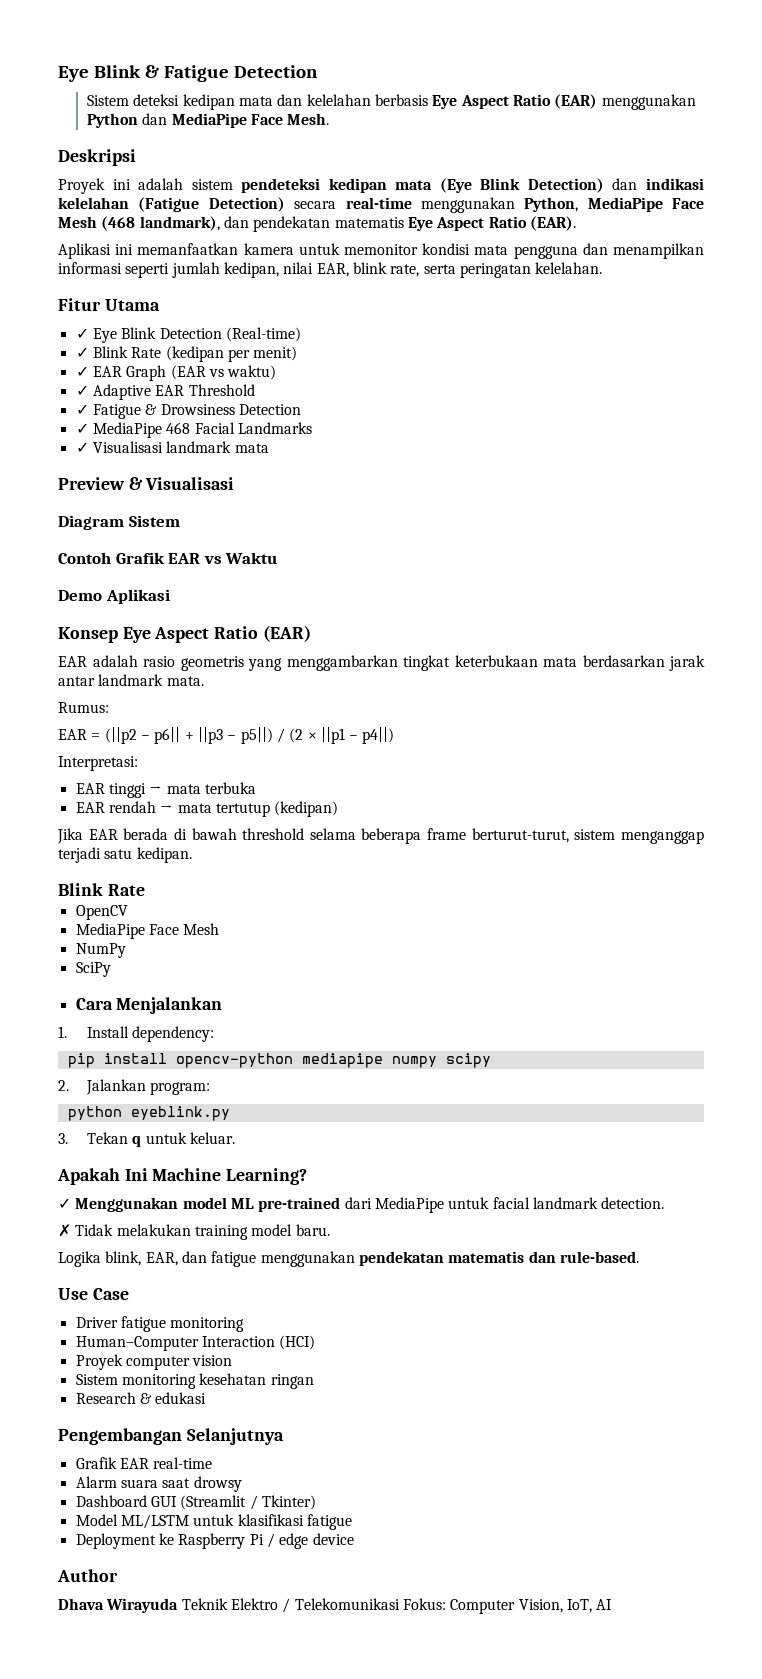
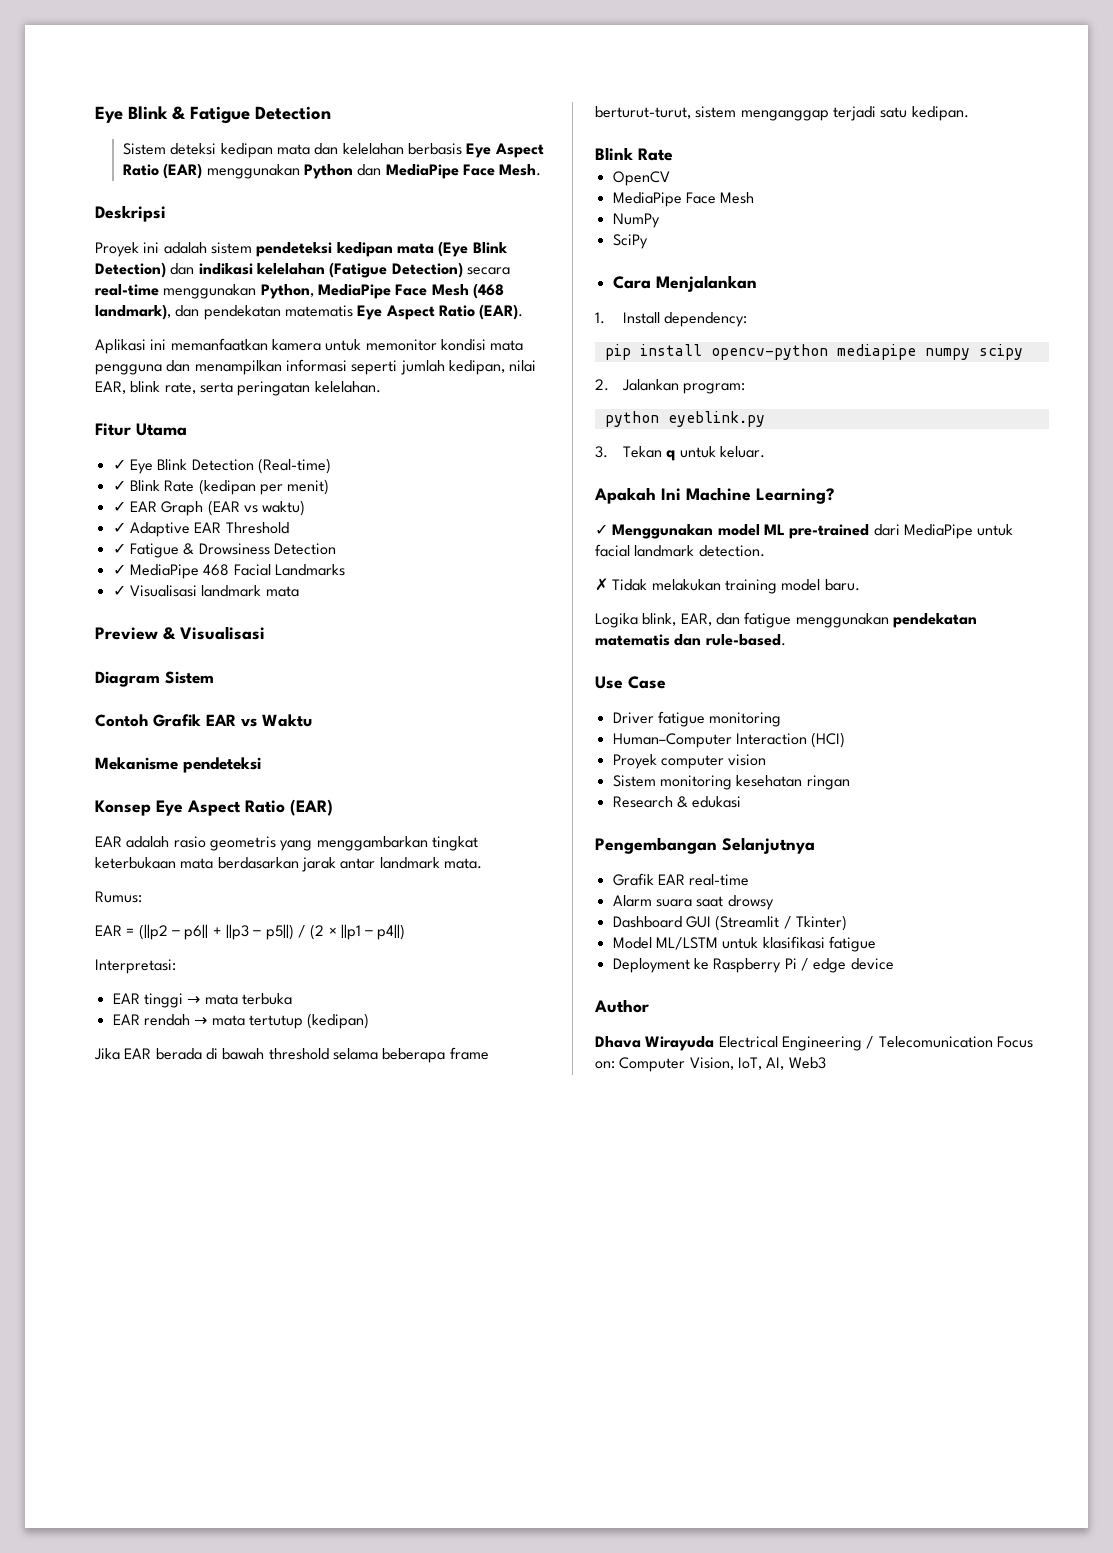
[58,589,170,604] Demo Aplikasi -> [95,757,261,773] Mekanisme pendeteksi
[181,1598,446,1613] Teknik Elektro / Telekomunikasi Fokus: -> [718,1036,1033,1051] [595,1061,615,1069] Electrical Engineering / Telecomunication Focus on:
[596,1599,613,1610] AI -> [766,1057,826,1070] AI, Web3

